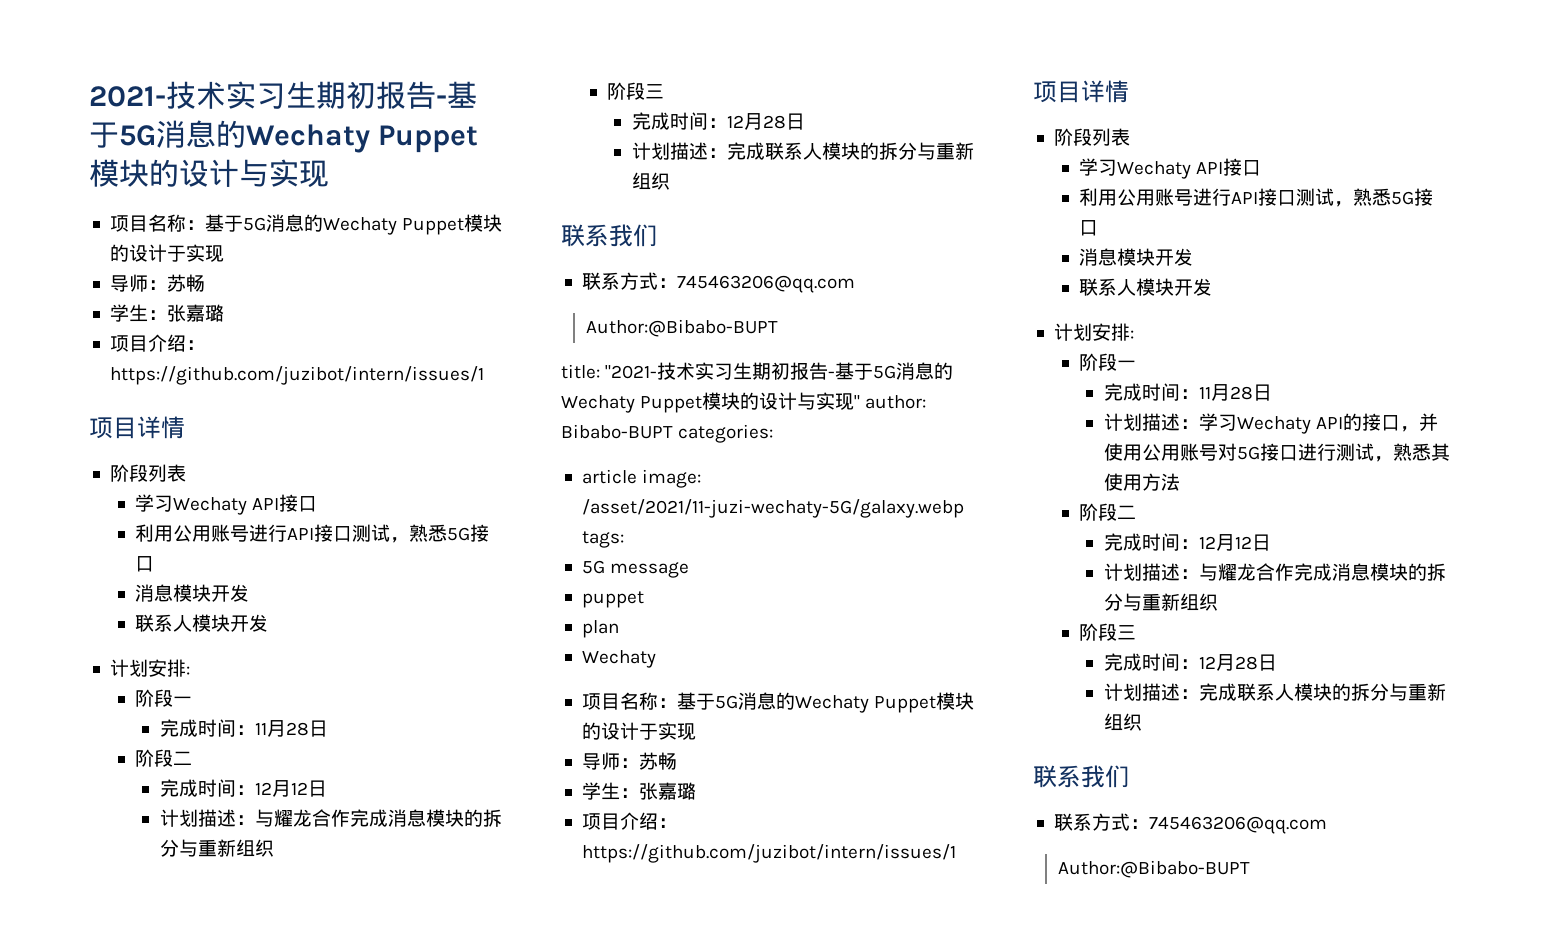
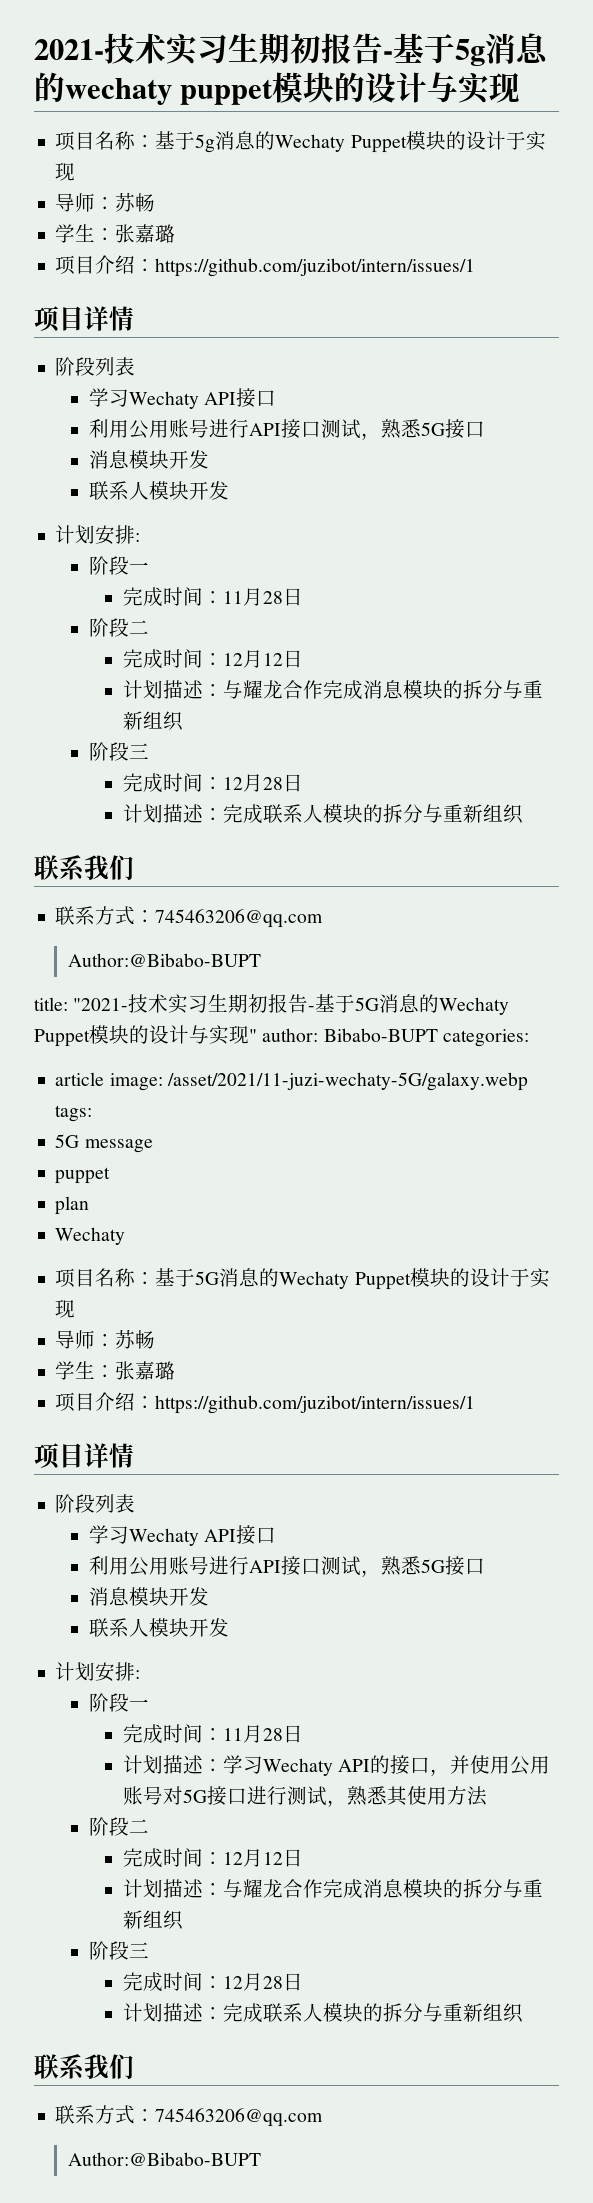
[119,120,479,153] 5G消息的Wechaty Puppet -> [455,33,549,66] [34,72,274,105] 5g消息的wechaty puppet
[242,217,266,231] 5G -> [195,134,216,153] 5g

